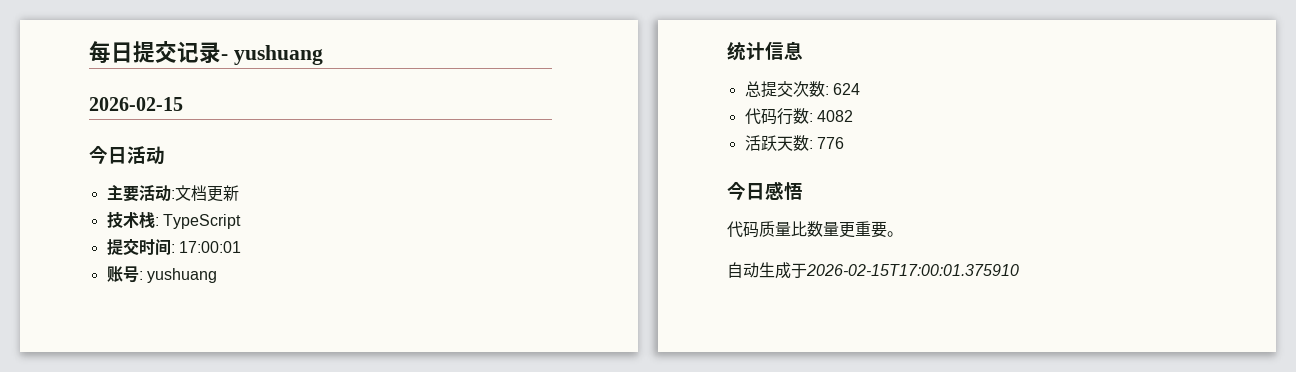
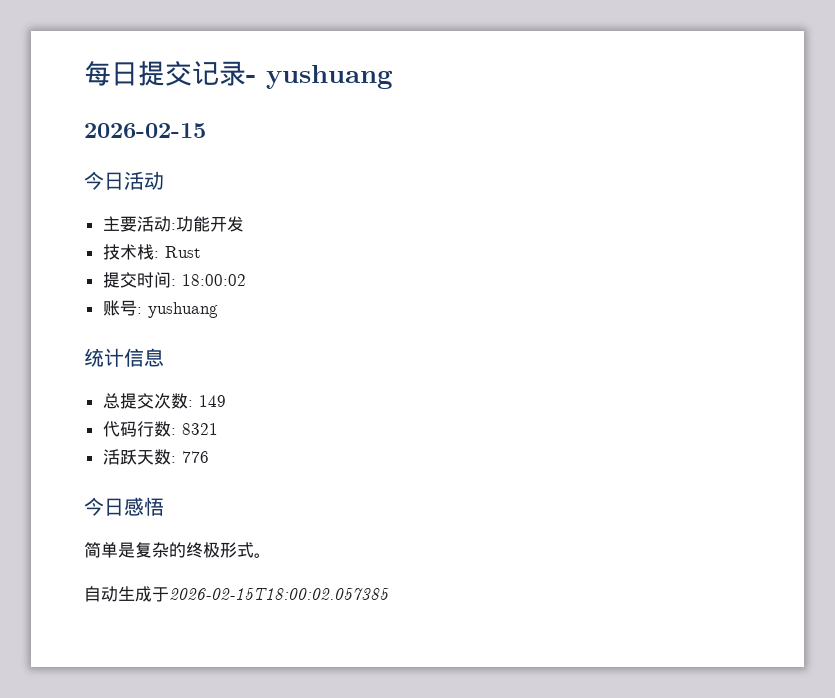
[174,185,239,202] 文档更新 -> [175,216,244,232] 功能开发
[162,214,241,229] TypeScript -> [164,246,201,258] Rust
[178,241,241,253] 17:00:01 -> [181,274,246,286] 18:00:02
[832,83,860,95] 624 -> [198,395,226,407] 149
[816,110,853,122] 4082 -> [181,423,218,435] 8321
[727,221,887,238] 代码质量比数量更重要 -> [84,542,254,558] 简单是复杂的终极形式
[806,264,1019,276] 2026-02-15T17:00:01.375910 -> [169,588,389,600] 2026-02-15T18:00:02.057385

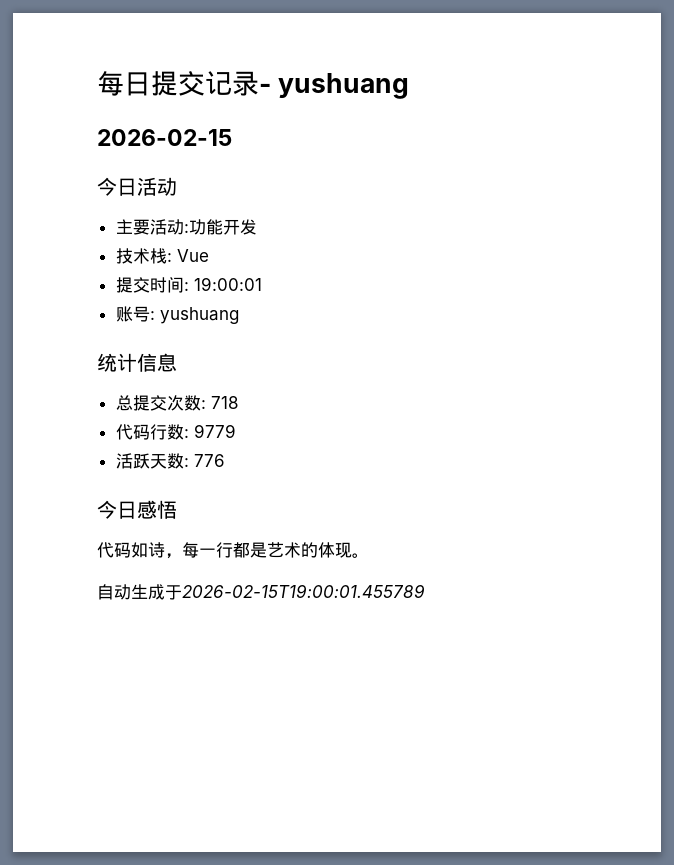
[164,246,201,258] Rust -> [176,249,209,262] Vue
[181,274,246,286] 18:00:02 -> [193,277,262,291] 19:00:01
[198,395,226,407] 149 -> [210,396,239,409] 718
[181,423,218,435] 8321 -> [193,424,236,438] 9779
[84,542,254,558] 简单是复杂的终极形式 -> [97,542,352,559] 代码如诗，每一行都是艺术的体现
[169,588,389,600] 2026-02-15T18:00:02.057385 -> [182,584,425,598] 2026-02-15T19:00:01.455789

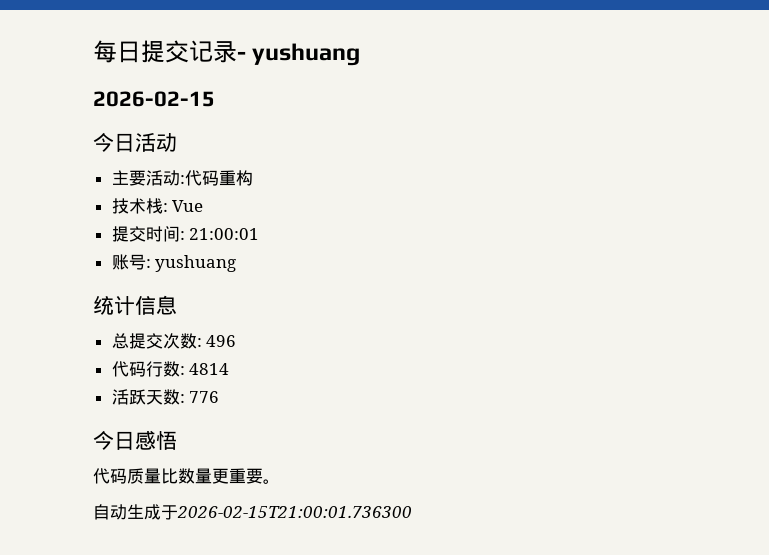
[188,219,257,235] 功能开发 -> [184,170,253,186] 代码重构
[193,277,262,291] 19:00:01 -> [189,228,260,240] 21:00:01
[210,396,239,409] 718 -> [206,335,237,347] 496
[193,424,236,438] 9779 -> [189,363,230,375] 4814
[131,542,352,559] 如诗，每一行都是艺术的体现 -> [127,468,263,484] 质量比数量更重要
[182,584,425,598] 2026-02-15T19:00:01.455789 -> [177,506,412,518] 2026-02-15T21:00:01.736300

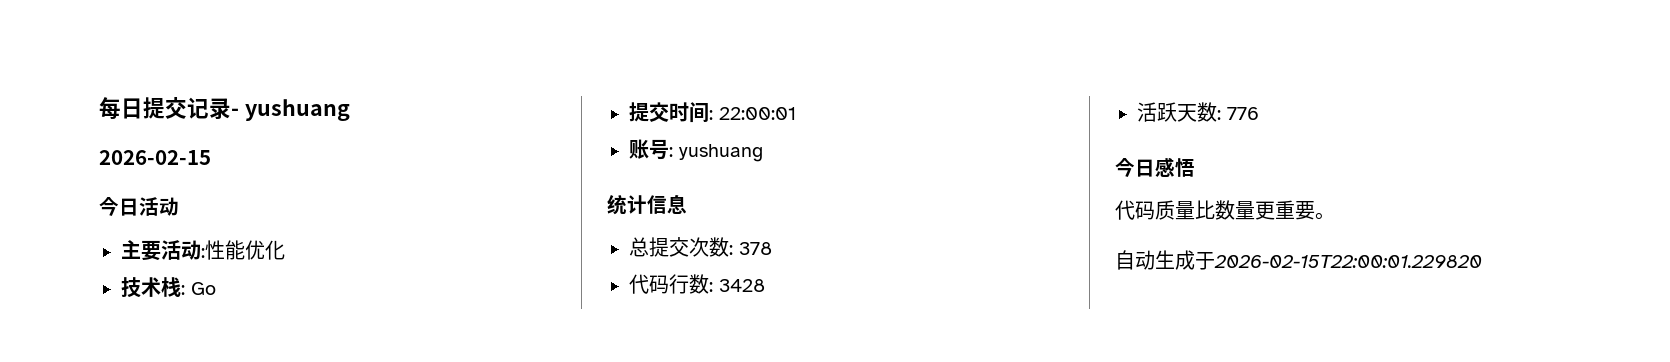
[184,170,253,186] 代码重构 -> [205,240,285,260] 性能优化
[172,200,204,212] Vue -> [191,282,216,295] Go
[189,228,260,240] 21:00:01 -> [719,107,796,120] 22:00:01
[206,335,237,347] 496 -> [739,242,772,255] 378
[189,363,230,375] 4814 -> [719,279,765,292] 3428
[177,506,412,518] 2026-02-15T21:00:01.736300 -> [1214,255,1482,268] 2026-02-15T22:00:01.229820

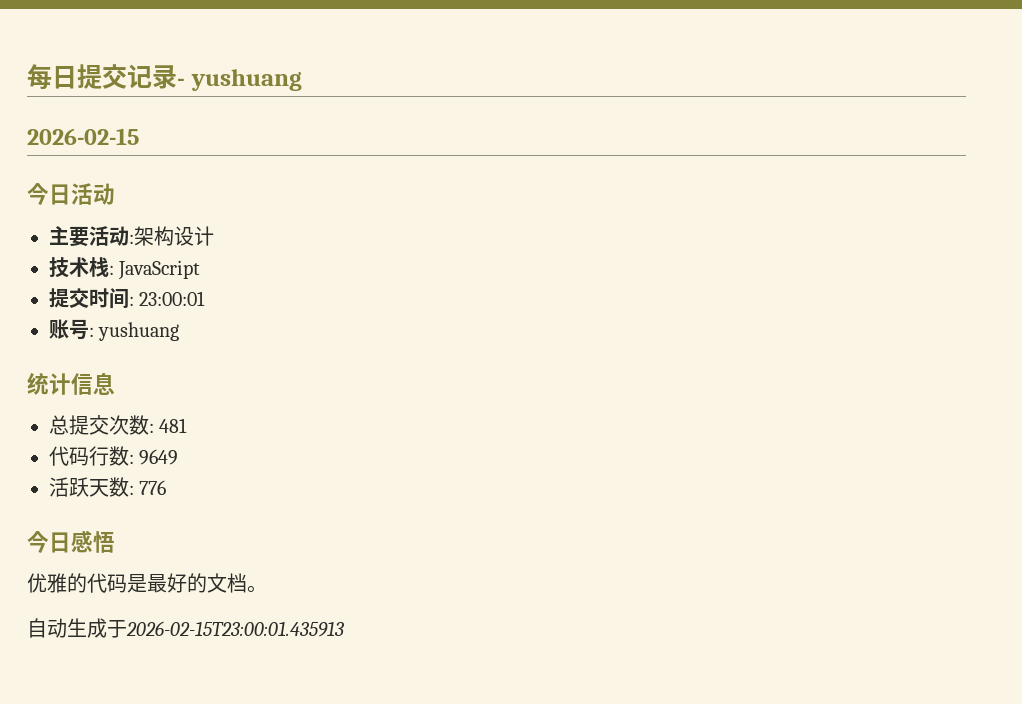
[205,240,285,260] 性能优化 -> [134,226,214,246] 架构设计
[191,282,216,295] Go -> [118,260,201,280] JavaScript
[719,107,796,120] 22:00:01 -> [139,291,206,306] 23:00:01
[739,242,772,255] 378 -> [159,418,188,433] 481
[719,279,765,292] 3428 -> [139,449,179,465] 9649
[1115,200,1315,220] 代码质量比数量更重要 -> [27,573,247,593] 优雅的代码是最好的文档
[1214,255,1482,268] 2026-02-15T22:00:01.229820 -> [126,621,345,637] 2026-02-15T23:00:01.435913

